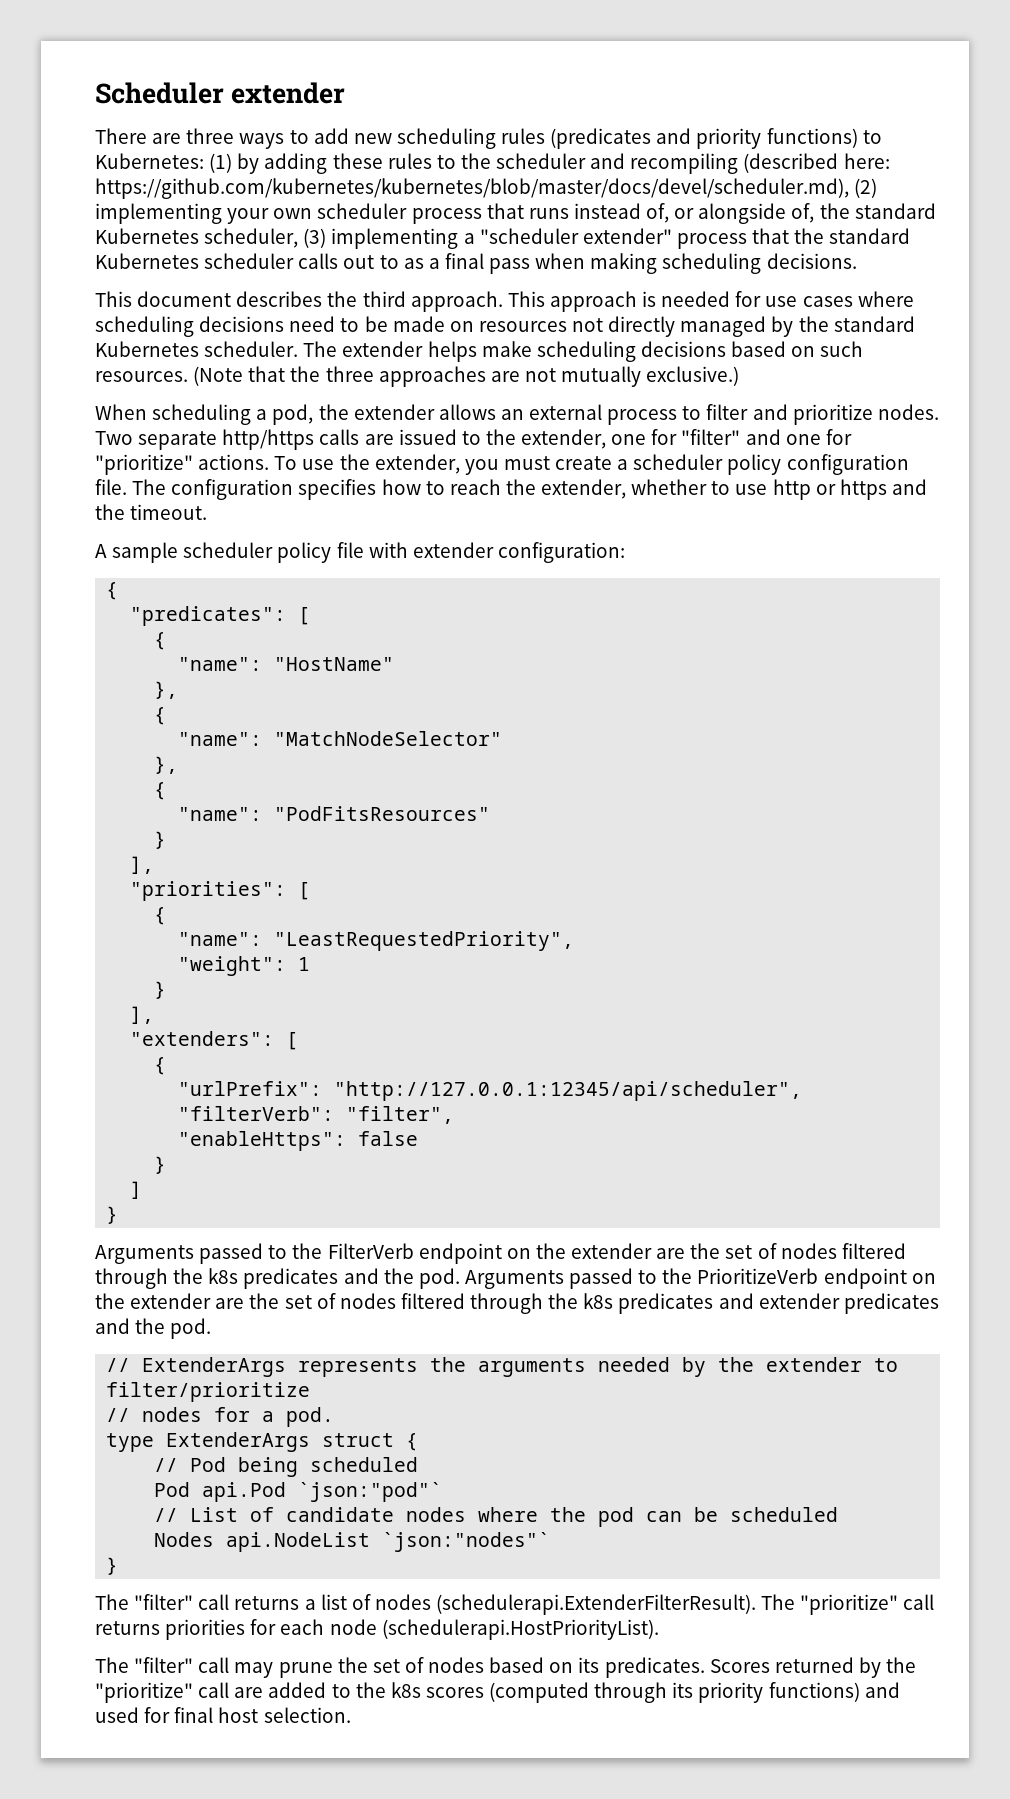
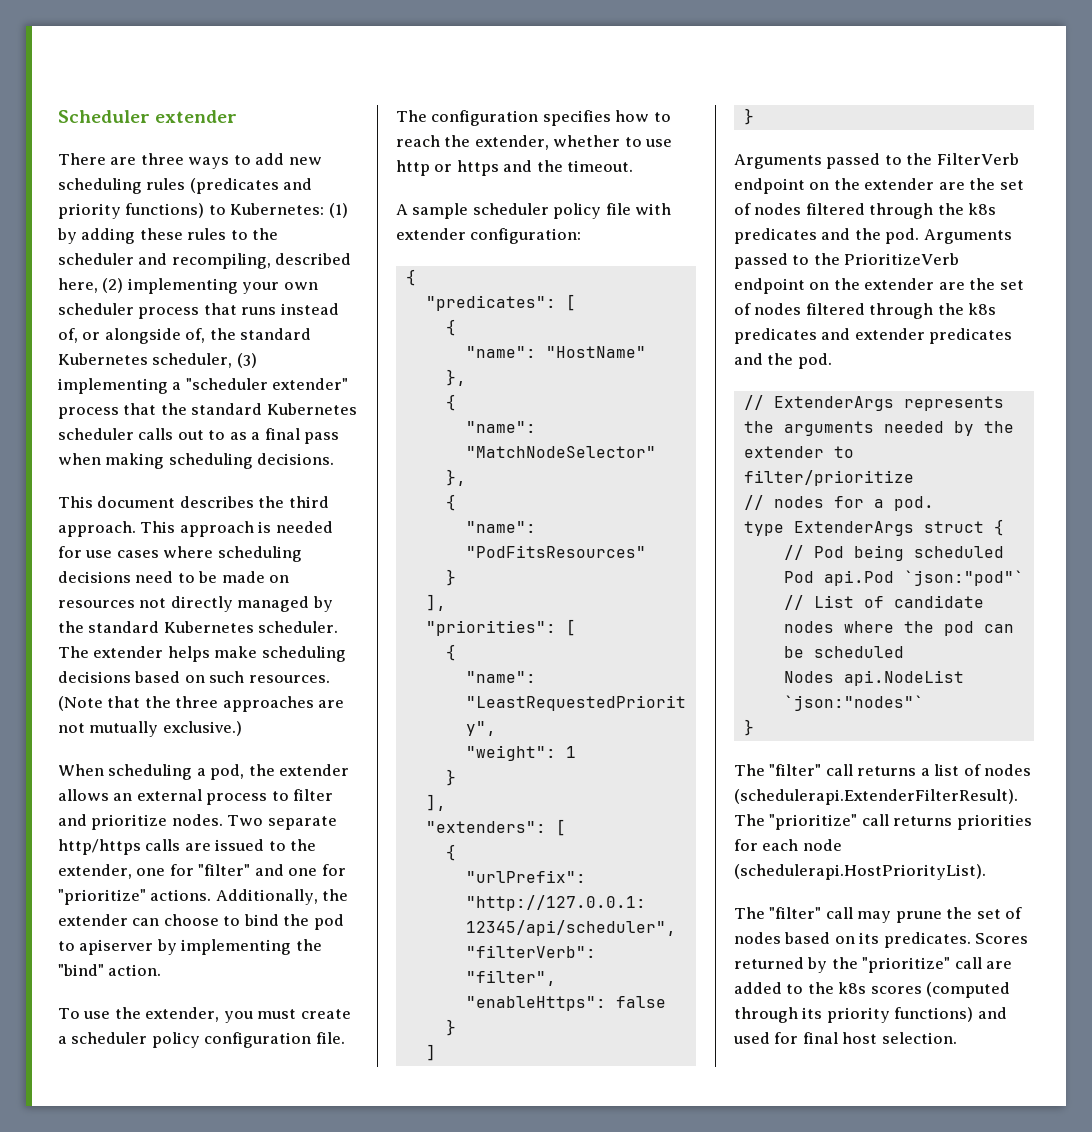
[630,153,890,174] [95,178,849,199] recompiling (described here: https://github.com/kubernetes/kubernetes/blob/master/docs/devel/scheduler.md), -> [171,253,352,269] [58,278,98,293] recompiling, described here,
(270, 462) none -> [215,889,349,905] [58,914,344,930] [58,939,322,955] [58,964,162,976] Additionally, the extender can choose to bind the pod to apiserver by implementing the "bind" action. //

